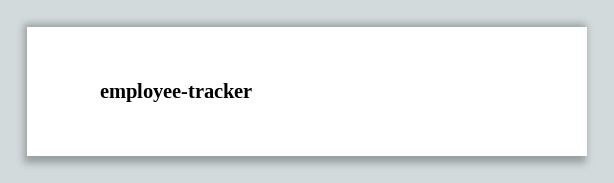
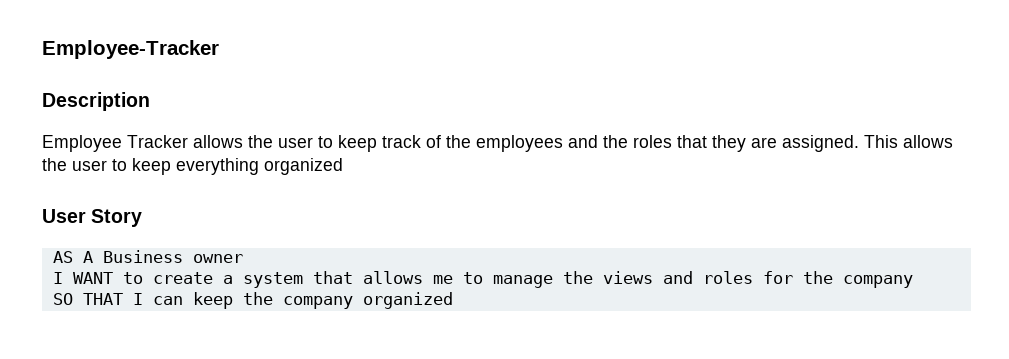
[100,83,252,102] employee-tracker -> [42,40,219,59] [42,92,150,111] [42,135,953,152] [42,158,343,175] [42,209,143,227] [52,250,243,263] [52,271,913,288] [52,292,453,309] Employee-Tracker // Description // Employee Tracker allows the user to keep track of the employees and the roles that they are assigned. This allows the user to keep everything organized // User Story // AS A Business owner // I WANT to create a system that allows me to manage the views and roles for the company // SO THAT I can keep the company organized

